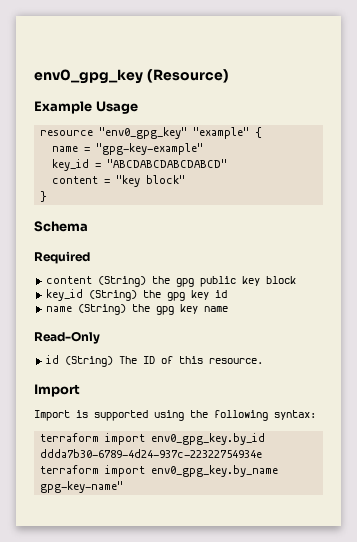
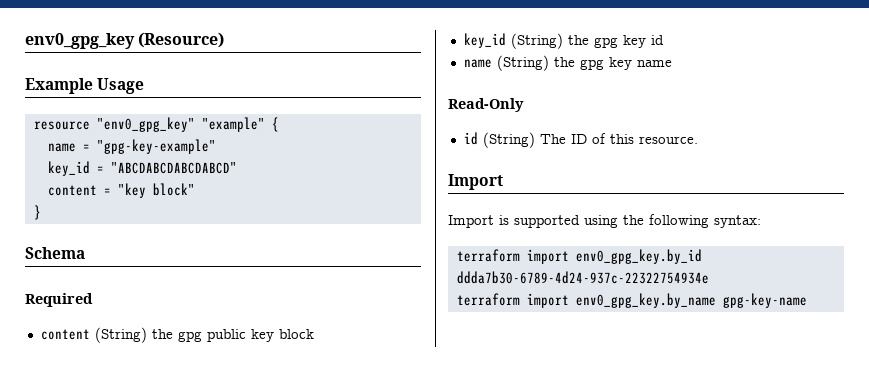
[40,481,124,493] gpg-key-name" -> [722,293,807,308] gpg-key-name

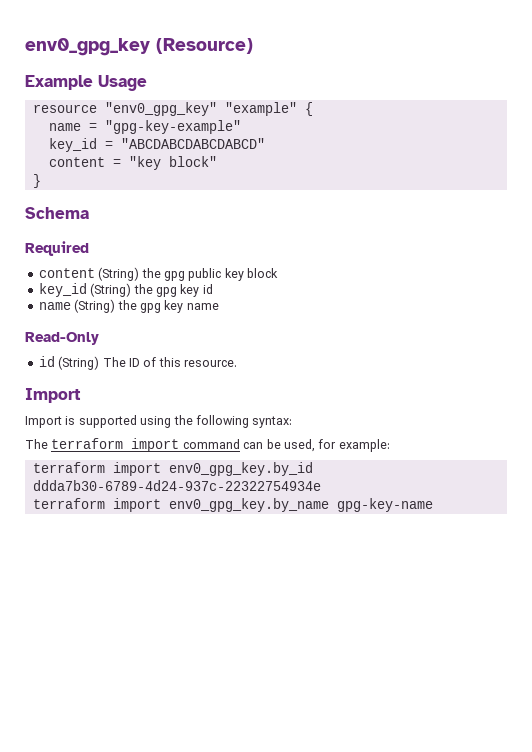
(761, 221) none -> [25,438,390,452] // The terraform import command can be used, for example:

